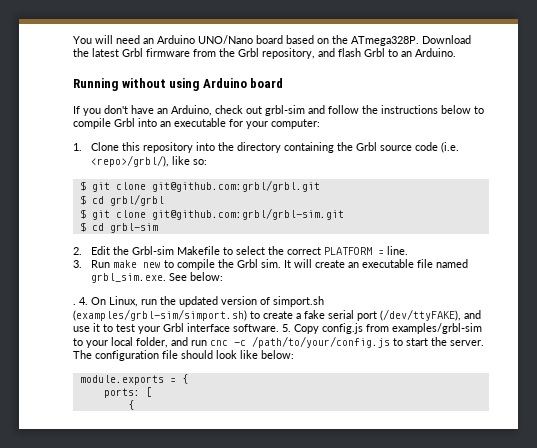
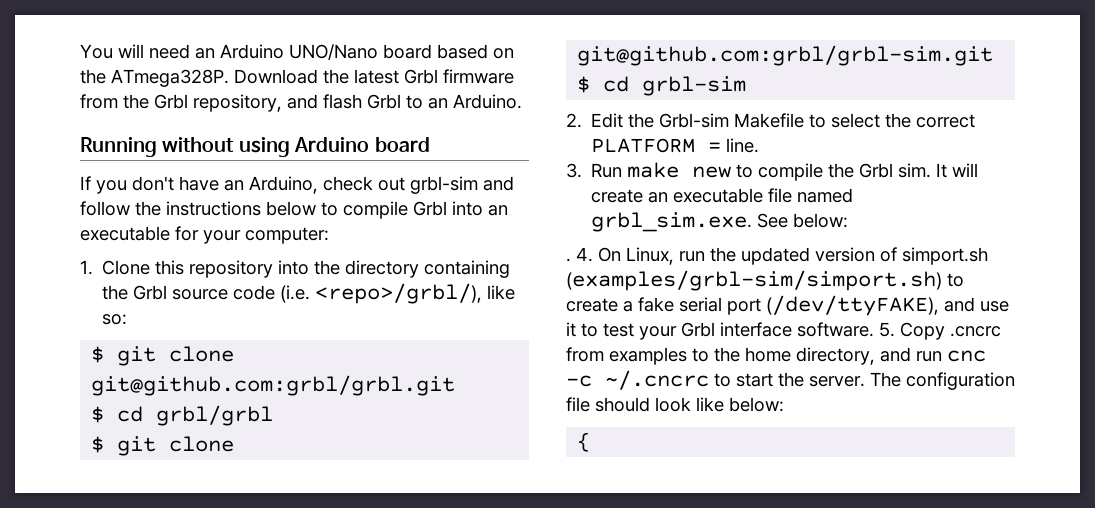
[322,323,482,334] [73,337,168,348] config.js from examples/grbl-sim to your local folder, -> [950,326,1001,337] [566,347,875,365] .cncrc from examples to the home directory,
[252,336,390,348] /path/to/your/config.js -> [605,370,709,390] ~/.cncrc
[79,374,188,385] [103,387,152,398] [127,400,134,410] module.exports = { // ports: [ // { -> [577,432,591,452] {

